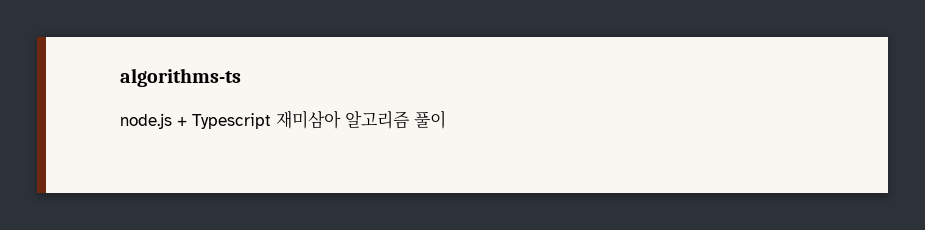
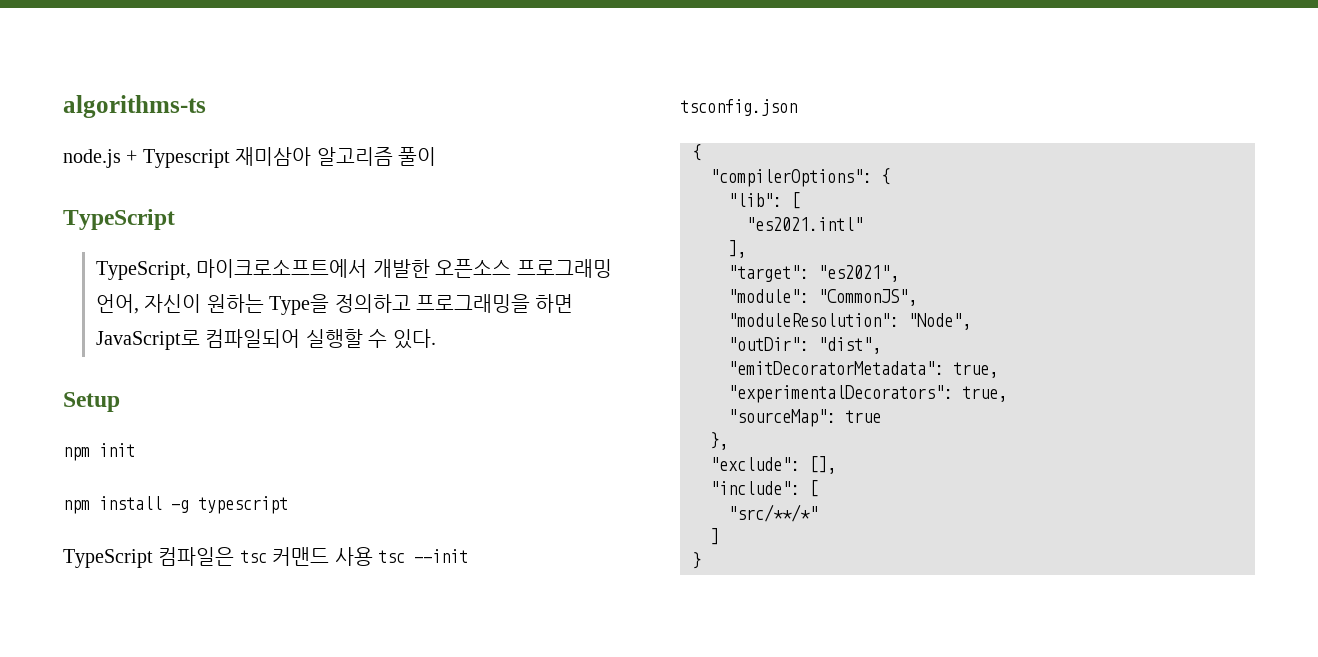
(446, 119) none -> [63,209,175,230] [96,259,612,280] [96,294,574,315] [96,329,436,350] [63,392,120,412] [63,443,135,461] [63,496,288,514] [63,547,468,568] [680,99,797,116] [692,144,701,161] [710,168,890,187] [728,192,800,209] [746,217,863,231] [728,240,746,258] [728,265,899,282] [728,289,917,306] [728,313,971,330] [728,337,881,354] [728,361,998,378] [728,385,1007,403] [728,409,881,427] [710,432,728,450] [710,456,836,474] [710,480,818,497] [728,504,818,522] [710,528,719,545] [692,552,701,569] // TypeScript // TypeScript, 마이크로소프트에서 개발한 오픈소스 프로그래밍 언어, 자신이 원하는 Type을 정의하고 프로그래밍을 하면 JavaScript로 컴파일되어 실행할 수 있다. // Setup // npm init // npm install -g typescript // TypeScript 컴파일은 tsc 커맨드 사용 tsc --init // tsconfig.json // { // "compilerOptions": { // "lib": [ // "es2021.intl" // ], // "target": "es2021", // "module": "CommonJS", // "moduleResolution": "Node", // "outDir": "dist", // "emitDecoratorMetadata": true, // "experimentalDecorators": true, // "sourceMap": true // }, // "exclude": [], // "include": [ // "src/**/*" // ] // }

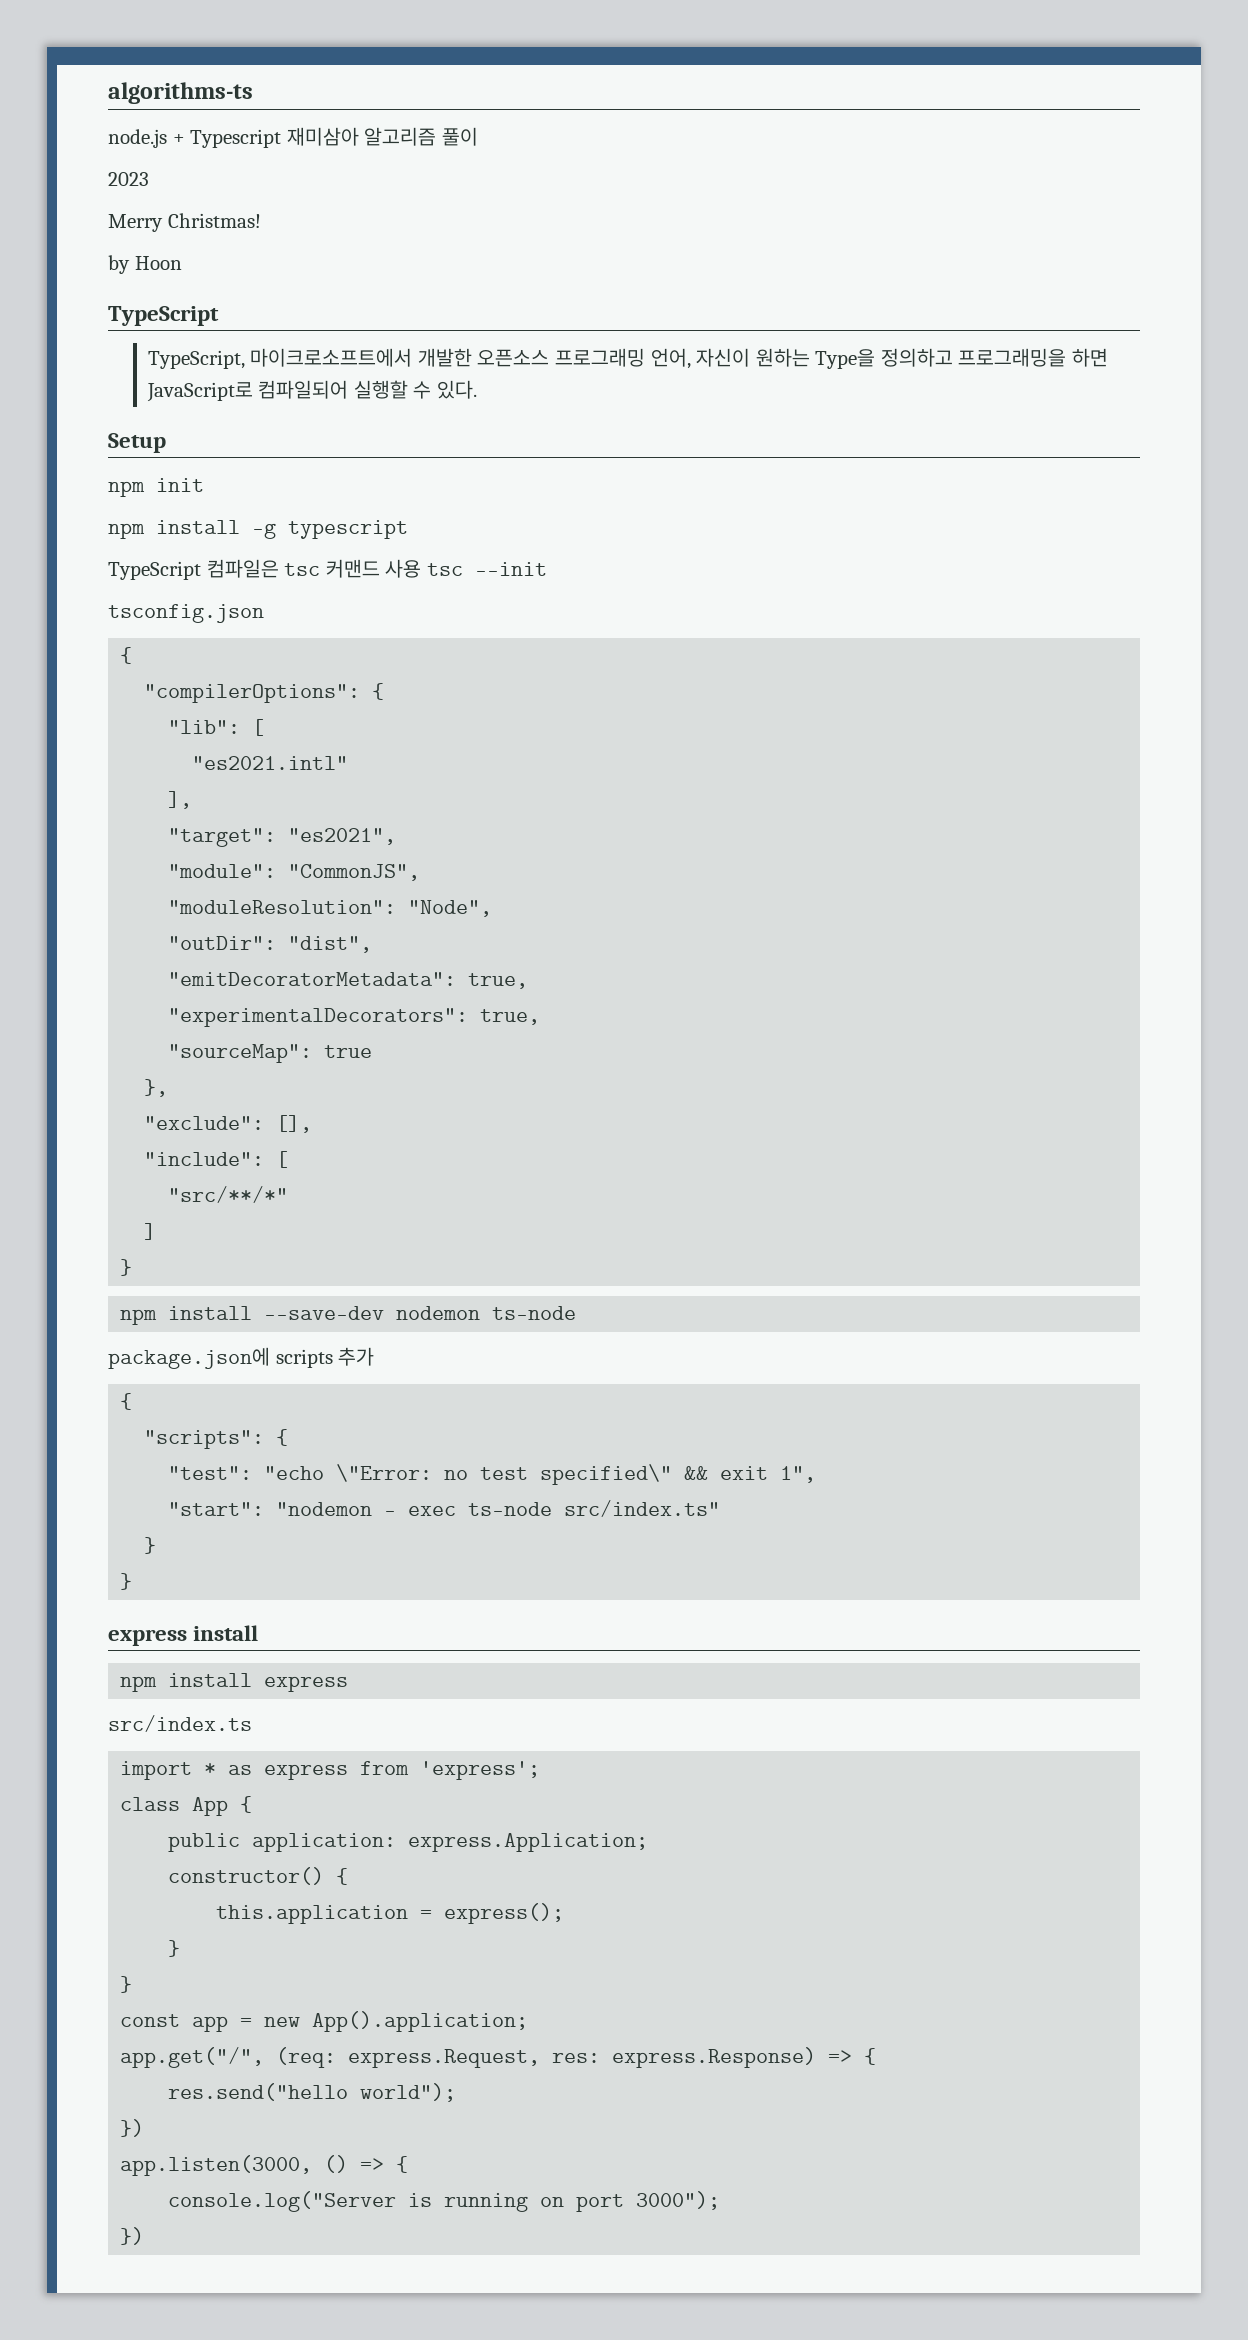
(436, 156) none -> [108,172,149,186] [108,213,261,232] [108,255,182,274] // 2023 // Merry Christmas! // by Hoon
(701, 560) none -> [120,1306,577,1325] [108,1347,375,1369] [120,1393,133,1410] [144,1429,289,1449] [168,1464,817,1485] [168,1500,721,1517] [144,1537,157,1554] [120,1573,133,1590] [108,1625,259,1646] [120,1673,349,1692] [108,1715,252,1732] [120,1761,541,1780] [120,1796,253,1816] [168,1833,649,1852] [168,1867,349,1885] [216,1903,565,1924] [168,1940,181,1957] [120,1976,133,1993] [120,2011,529,2032] [120,2047,877,2068] [168,2083,457,2102] [120,2119,145,2137] [120,2155,409,2176] [168,2191,721,2212] [120,2227,145,2245] // npm install --save-dev nodemon ts-node // package.json에 scripts 추가 // { // "scripts": { // "test": "echo \"Error: no test specified\" && exit 1", // "start": "nodemon - exec ts-node src/index.ts" // } // } // express install // npm install express // src/index.ts // import * as express from 'express'; // class App { // public application: express.Application; // constructor() { // this.application = express(); // } // } // const app = new App().application; // app.get("/", (req: express.Request, res: express.Response) => { // res.send("hello world"); // }) // app.listen(3000, () => { // console.log("Server is running on port 3000"); // })

